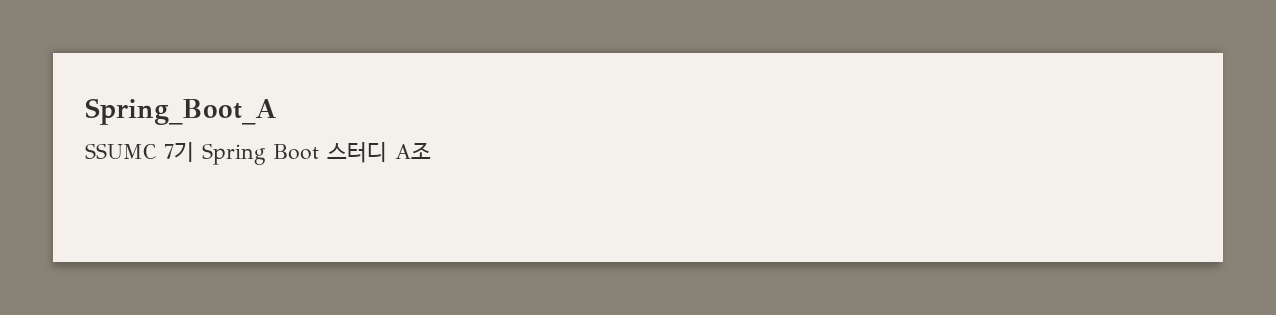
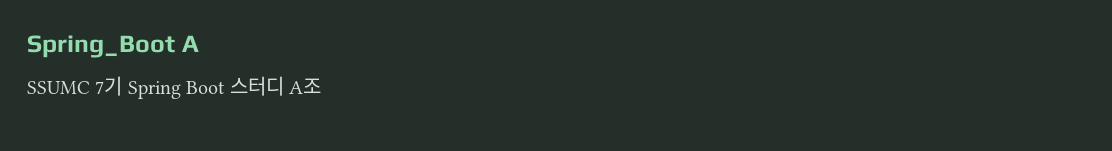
[85,98,277,125] Spring_Boot_A -> [27,35,199,58] Spring_Boot A

